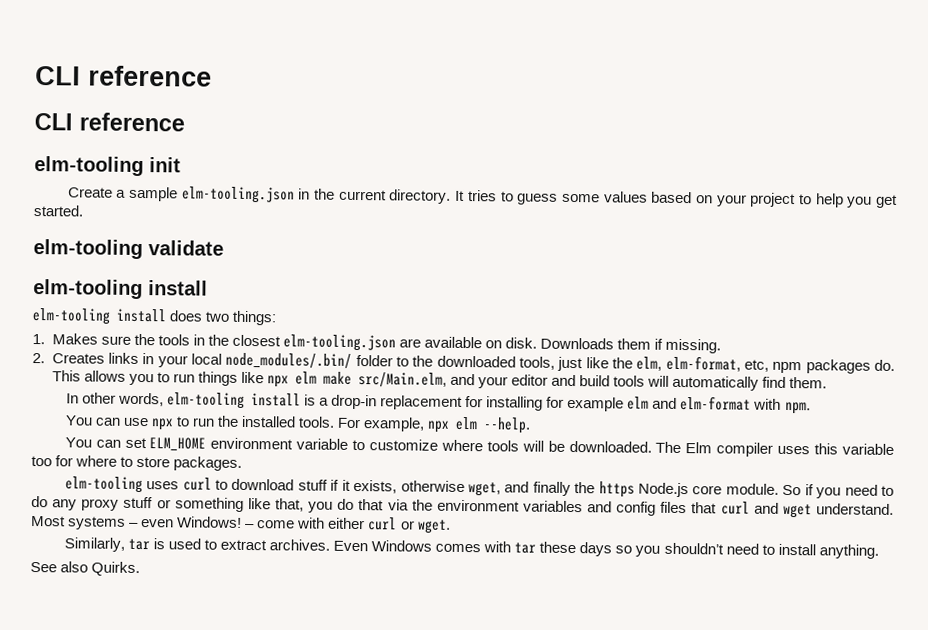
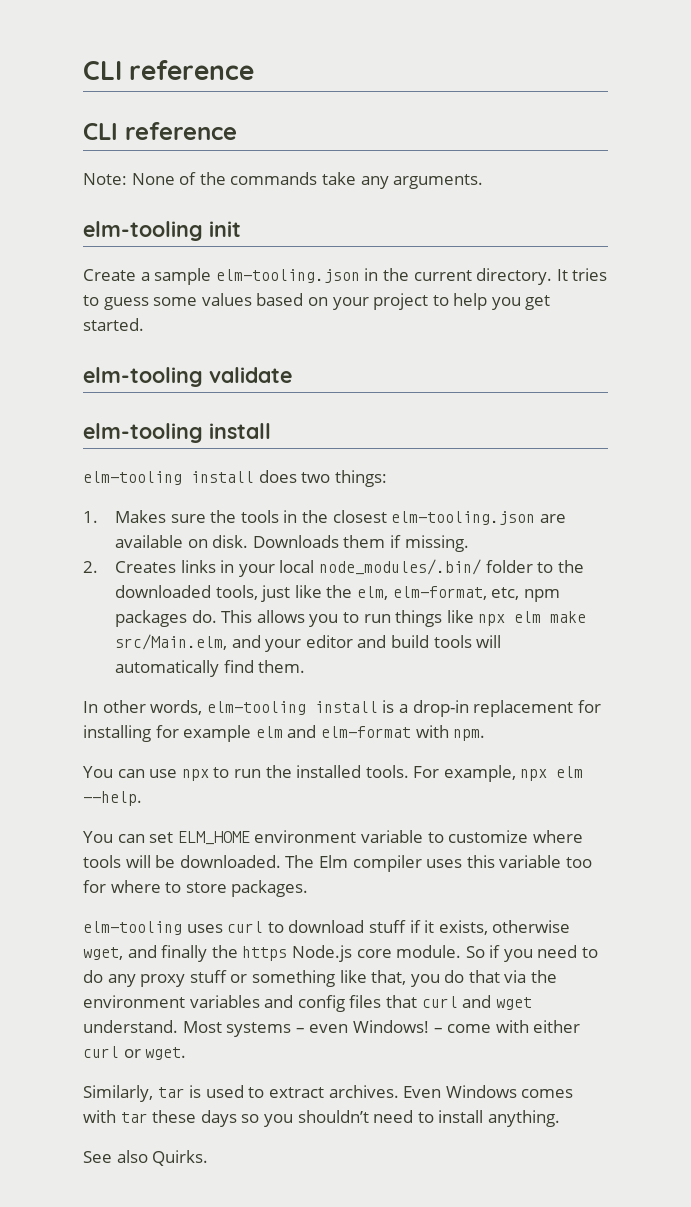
(185, 122) none -> [83,172,484,189] // Note: None of the commands take any arguments.

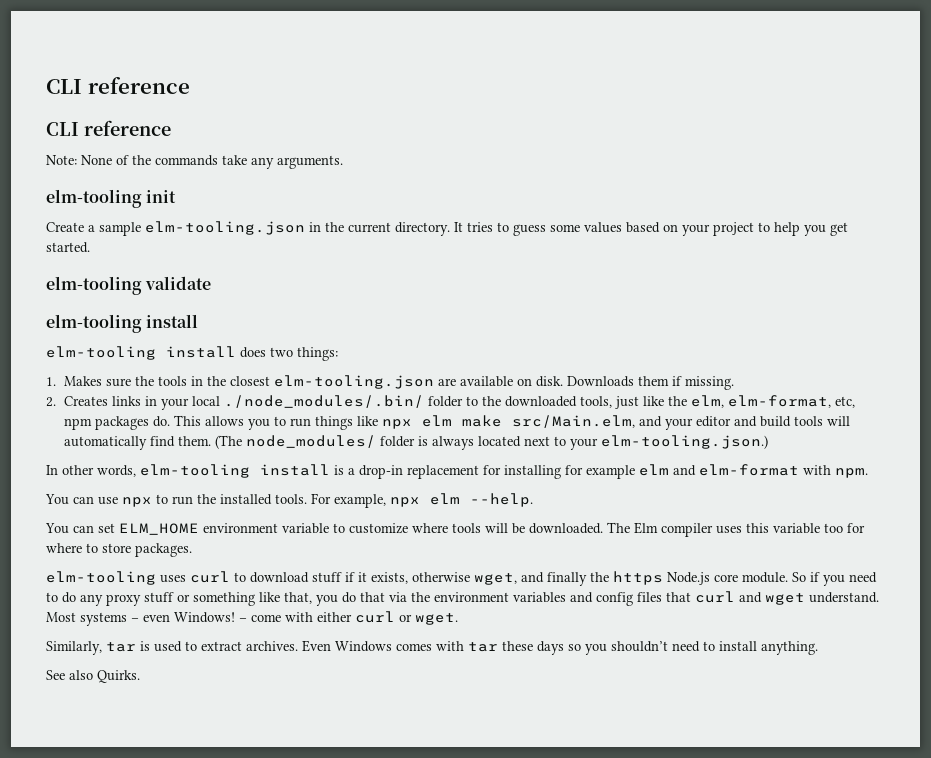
[319,559,482,575] node_modules/.bin/ -> [223,395,424,408] ./node_modules/.bin/
(306, 666) none -> [214,435,768,450] (The node_modules/ folder is always located next to your elm-tooling.json.)

